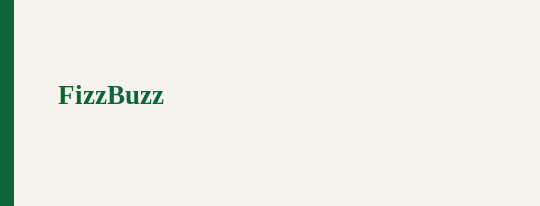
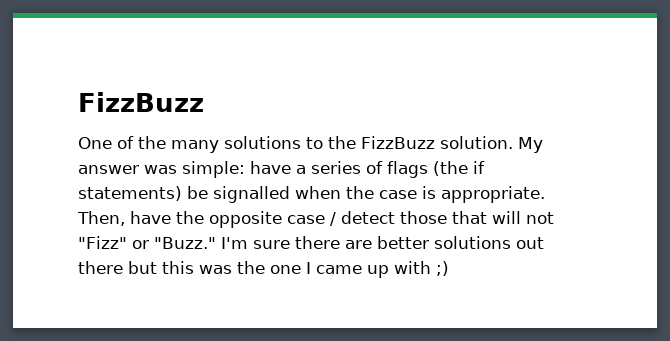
[58,85,164,104] FizzBuzz -> [78,92,204,112] [78,136,543,153] [78,161,485,178] [78,186,545,203] [77,211,554,228] [78,236,544,249] [78,261,449,278] FizzBuzz // One of the many solutions to the FizzBuzz solution. My answer was simple: have a series of flags (the if statements) be signalled when the case is appropriate. Then, have the opposite case / detect those that will not "Fizz" or "Buzz." I'm sure there are better solutions out there but this was the one I came up with ;)

